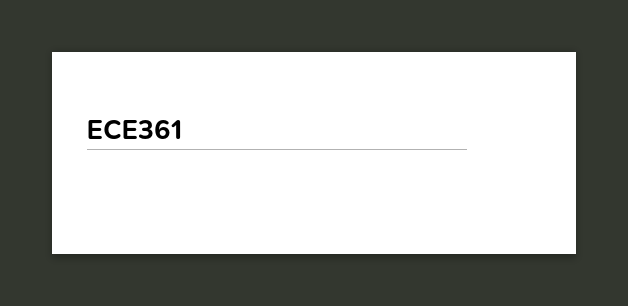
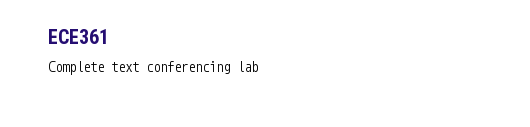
(182, 129) none -> [48,61,258,75] // Complete text conferencing lab

